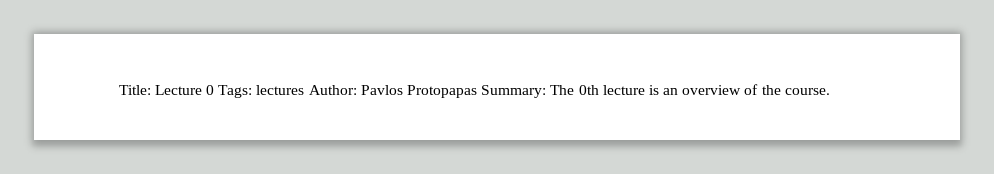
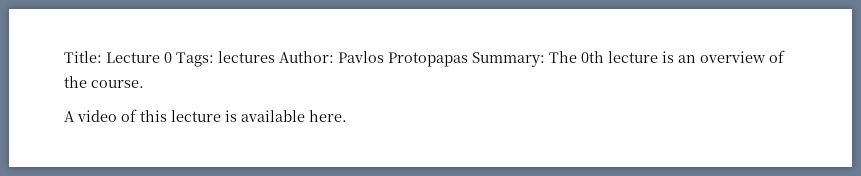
(830, 91) none -> [64,109,347,122] // A video of this lecture is available here.

